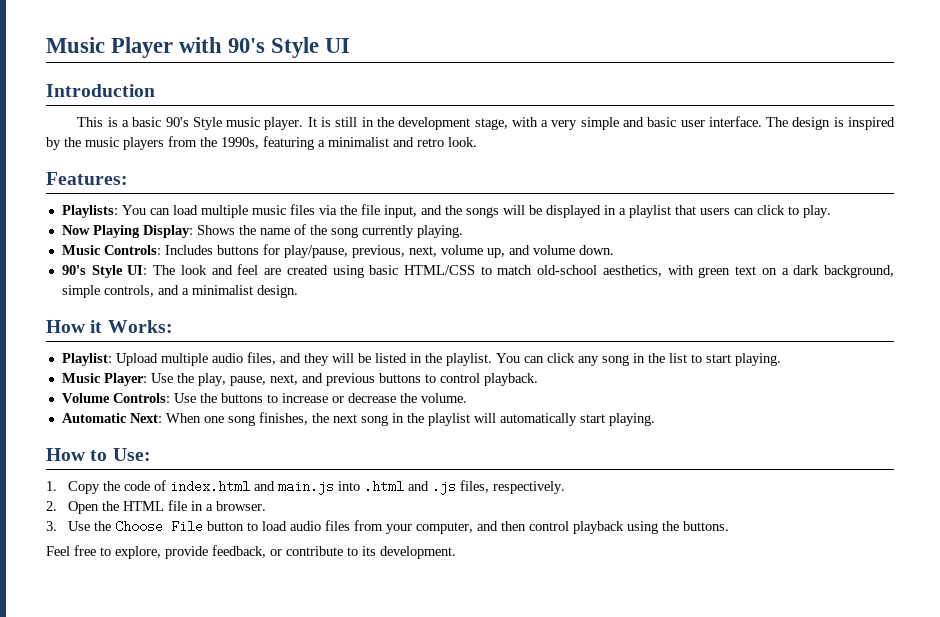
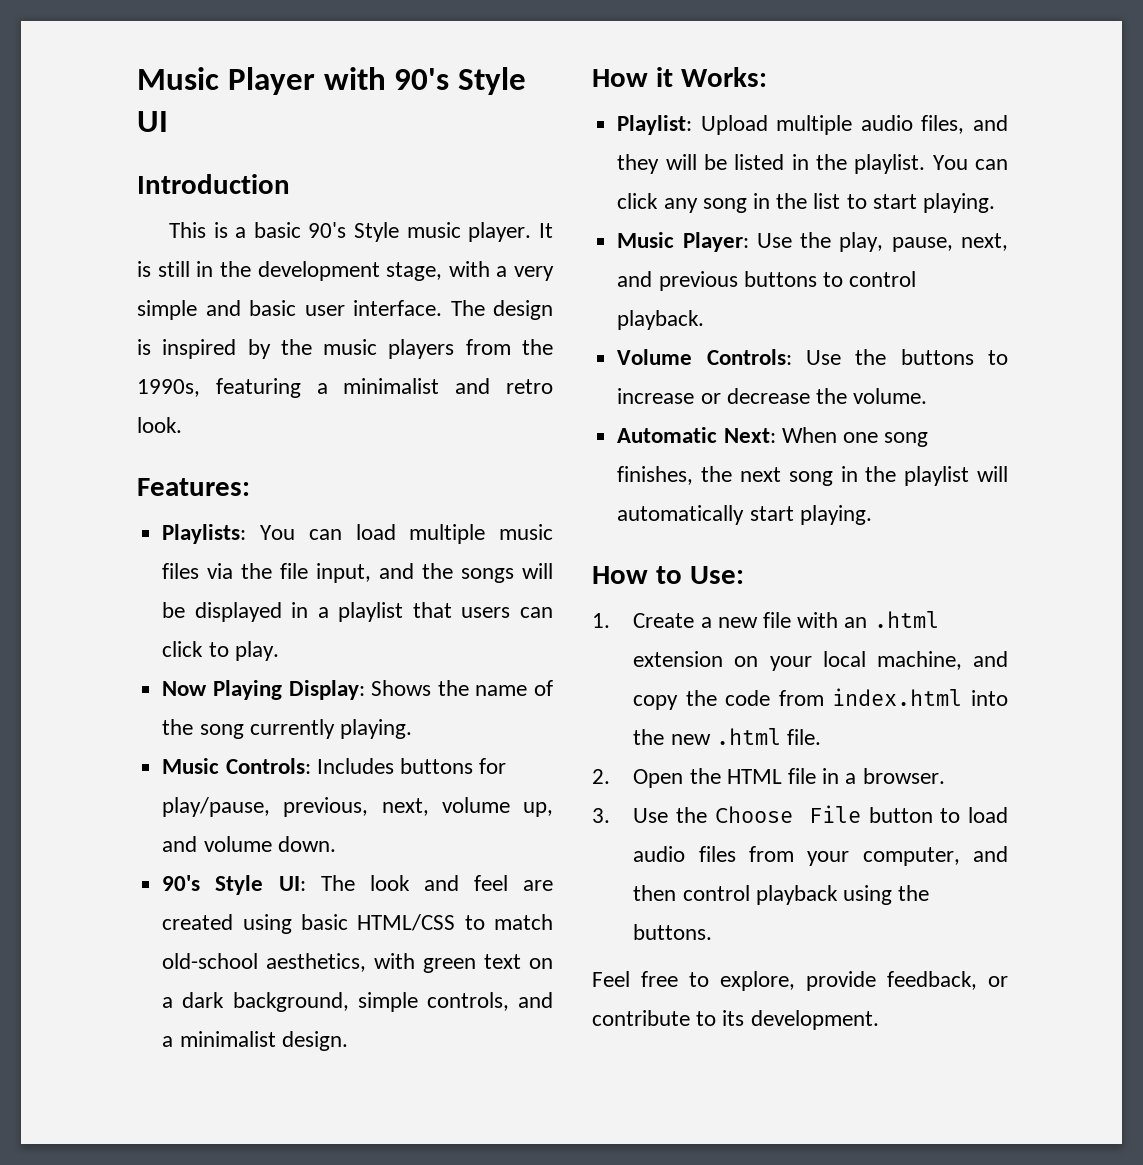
[67,480,565,495] Copy the code of index.html and main.js into .html and .js files, respectively. -> [633,611,939,628] [633,651,1008,671] [633,688,1008,710] [633,728,821,745] Create a new file with an .html extension on your local machine, and copy the code from index.html into the new .html file.

